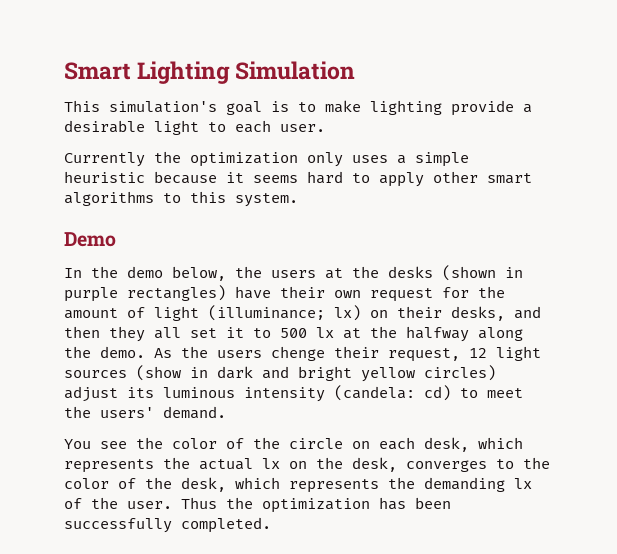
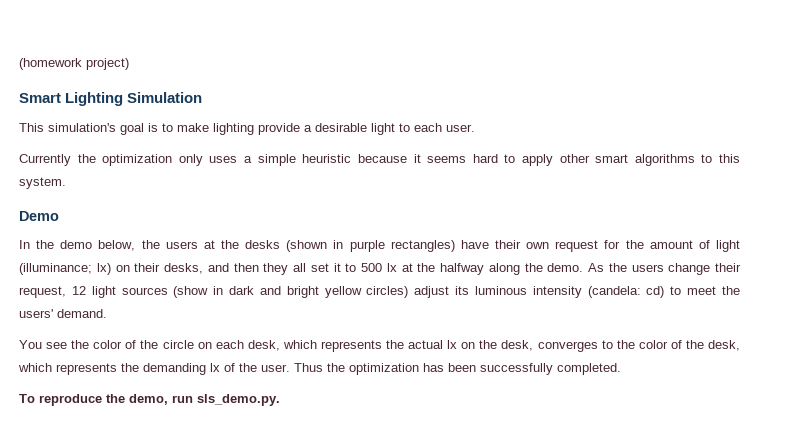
(64, 71) none -> [19,58,129,70] (homework project) //
[271,346,325,361] chenge -> [668,263,711,275] change
(271, 525) none -> [19,394,280,406] // To reproduce the demo, run sls_demo.py.

